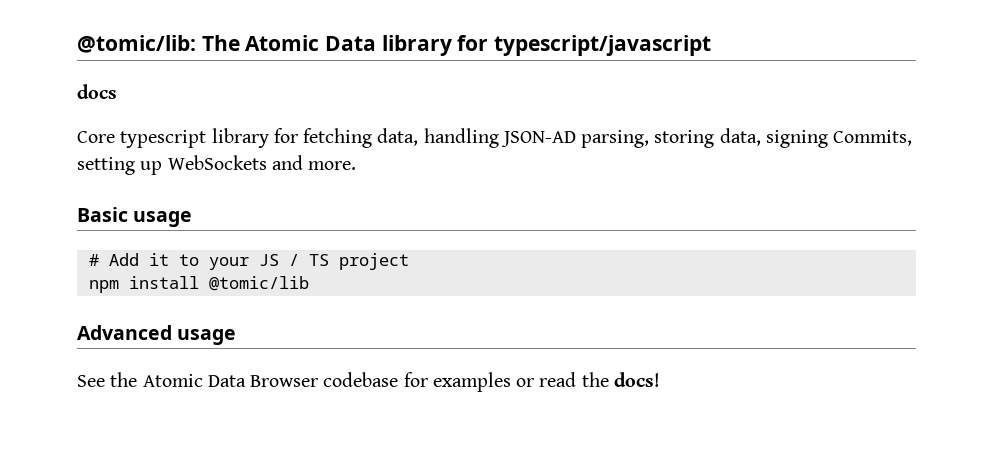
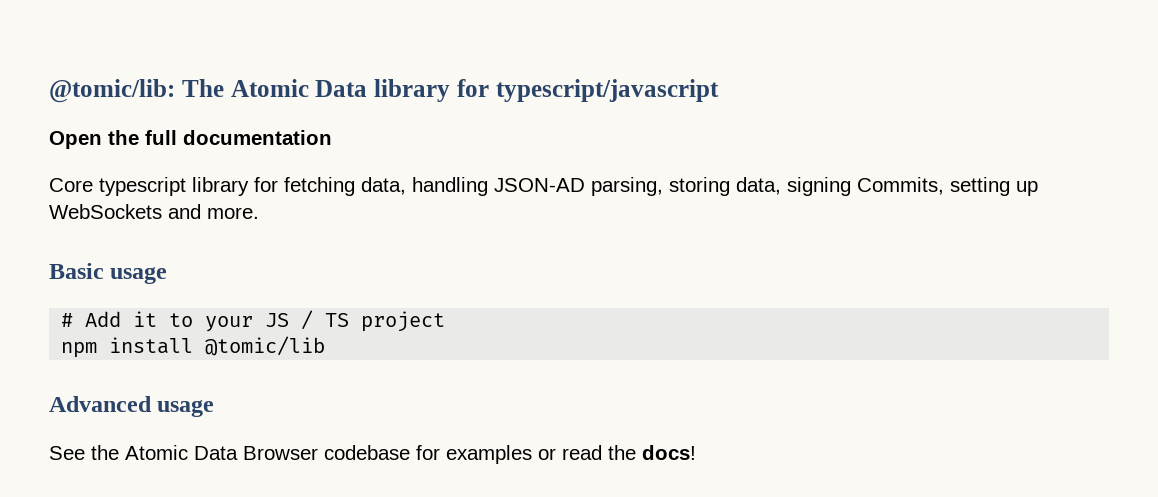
[77,84,117,99] docs -> [49,130,332,149] Open the full documentation

